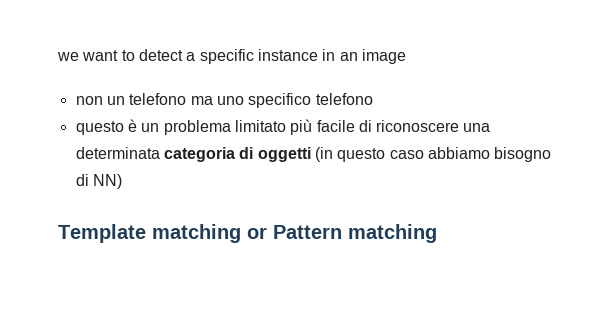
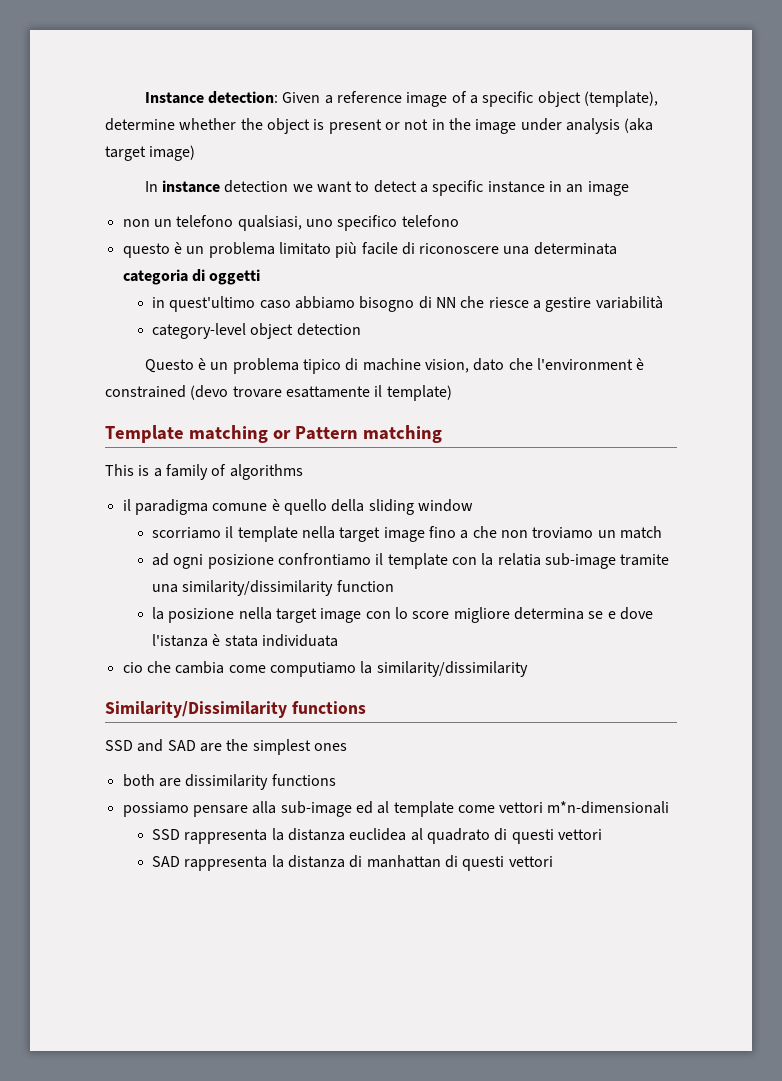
(57, 56) none -> [144,91,658,107] [105,118,654,134] [105,145,196,161] [144,180,289,193] Instance detection: Given a reference image of a specific object (template), determine whether the object is present or not in the image under analysis (aka target image) // In instance detection
[190,96,213,105] ma -> [237,215,302,231] qualsiasi,
[314,147,386,162] (in questo -> [152,296,256,312] // in quest'ultimo
[92,174,122,189] NN) -> [435,296,663,312] [152,323,361,339] [144,358,645,374] [105,385,452,401] NN che riesce a gestire variabilità // category-level object detection // Questo è un problema tipico di machine vision, dato che l'environment è constrained (devo trovare esattamente il template)
(437, 233) none -> [105,464,303,480] [122,499,473,515] [152,526,662,542] [152,553,670,569] [152,580,394,596] [152,607,653,623] [152,634,338,647] [122,661,528,677] [105,701,366,718] [105,739,347,755] [122,774,336,790] [122,801,670,817] [152,828,602,844] [152,855,553,871] // This is a family of algorithms // il paradigma comune è quello della sliding window // scorriamo il template nella target image fino a che non troviamo un match // ad ogni posizione confrontiamo il template con la relatia sub-image tramite una similarity/dissimilarity function // la posizione nella target image con lo score migliore determina se e dove l'istanza è stata individuata // cio che cambia come computiamo la similarity/dissimilarity // Similarity/Dissimilarity functions // SSD and SAD are the simplest ones // both are dissimilarity functions // possiamo pensare alla sub-image ed al template come vettori m*n-dimensionali // SSD rappresenta la distanza euclidea al quadrato di questi vettori // SAD rappresenta la distanza di manhattan di questi vettori

